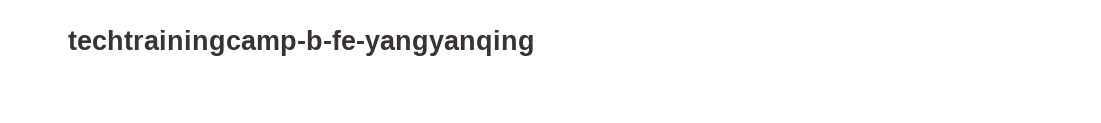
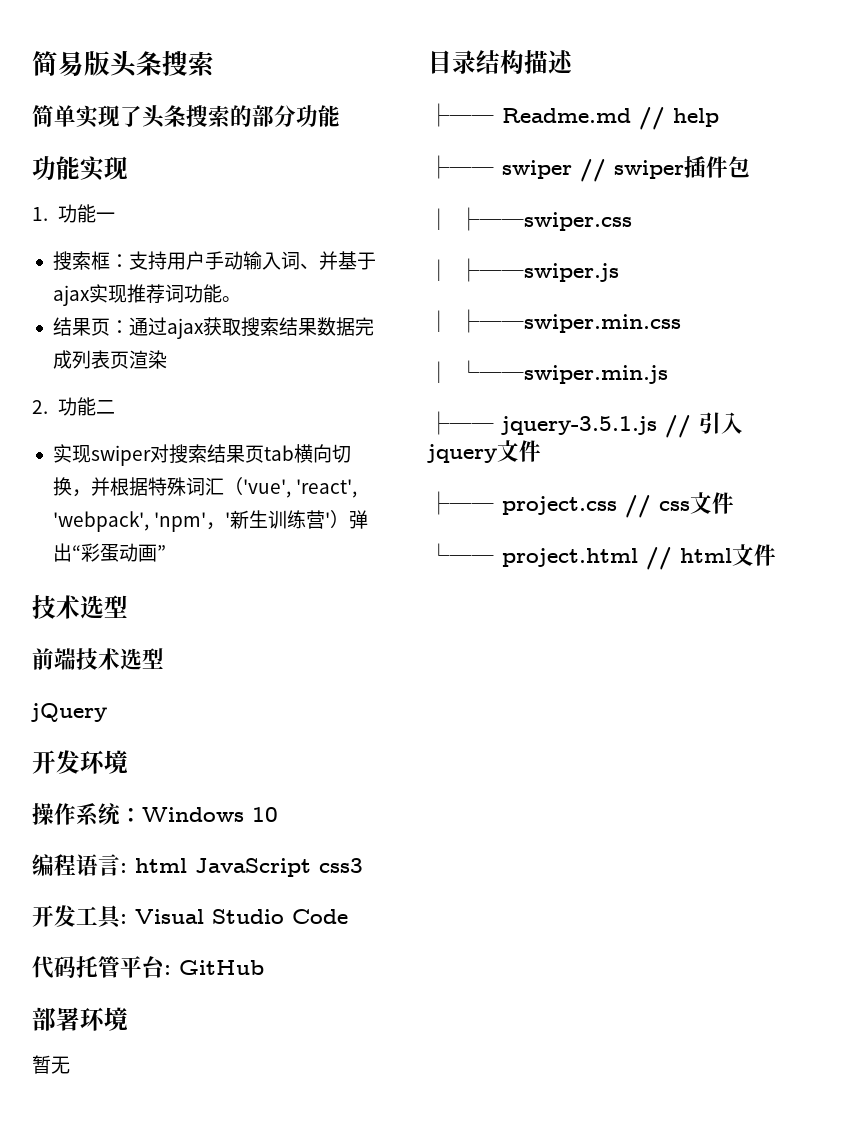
[68,30,535,56] techtrainingcamp-b-fe-yangyanqing -> [32,50,214,77] [32,105,340,128] [32,156,128,181] [32,204,115,223] [52,251,376,271] [52,284,241,306] [52,317,374,339] [52,350,167,369] [32,397,115,416] [52,444,351,466] [52,477,358,498] [52,510,369,532] [52,543,166,562] [32,595,128,619] [32,648,164,670] [31,703,107,722] [32,750,128,774] [32,803,278,826] [32,854,363,877] [32,905,348,929] [32,956,264,979] [32,1007,128,1031] [32,1055,70,1074] [428,50,573,74] [428,103,719,130] [428,155,750,182] [428,207,632,231] [428,258,619,282] [428,309,681,333] [428,360,668,384] [428,411,743,438] [427,440,541,463] [428,491,734,518] [428,543,776,570] 简易版头条搜索 // 简单实现了头条搜索的部分功能 // 功能实现 // 1.功能一 // 搜索框：支持用户手动输入词、并基于ajax实现推荐词功能。 // 结果页：通过ajax获取搜索结果数据完成列表页渲染 // 2.功能二 // 实现swiper对搜索结果页tab横向切换，并根据特殊词汇（'vue', 'react', 'webpack', 'npm'，'新生训练营'）弹出“彩蛋动画” // 技术选型 // 前端技术选型 // jQuery // 开发环境 // 操作系统：Windows 10 // 编程语言: html JavaScript css3 // 开发工具: Visual Studio Code // 代码托管平台: GitHub // 部署环境 // 暂无 // 目录结构描述 // ├── Readme.md // help // ├── swiper // swiper插件包 // │ ├──swiper.css // │ ├──swiper.js // │ ├──swiper.min.css // │ └──swiper.min.js // ├── jquery-3.5.1.js // 引入jquery文件 // ├── project.css // css文件 // └── project.html // html文件

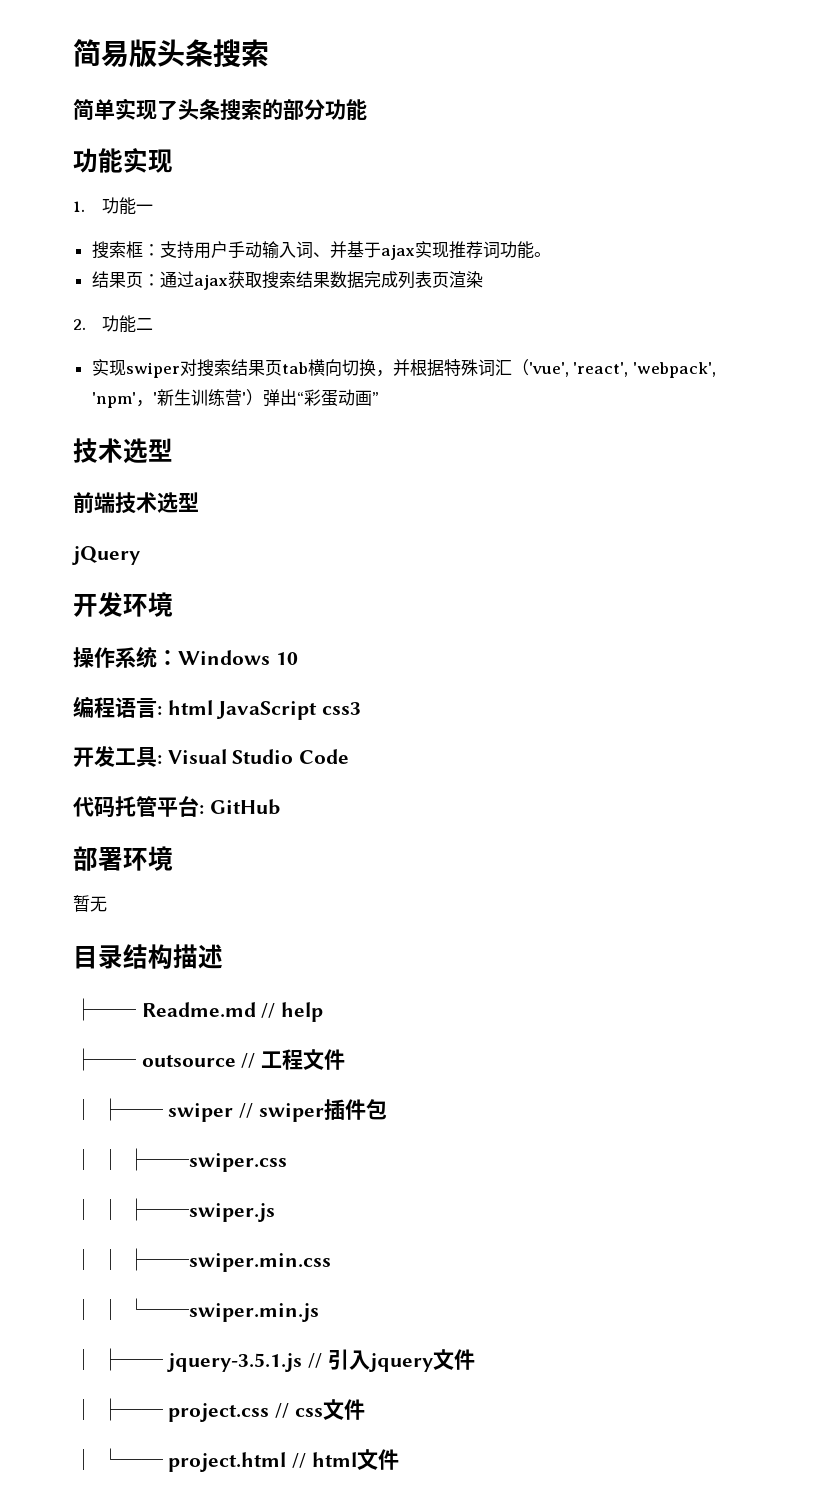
(494, 167) none -> [141,1049,346,1070] [73,1098,163,1121] outsource // 工程文件 // │ ├──
(450, 219) none -> [99,1149,121,1170] │
(450, 270) none -> [99,1199,121,1220] │
(450, 321) none -> [99,1249,121,1270] │
(450, 372) none -> [99,1299,121,1320] │
(668, 372) none -> [73,1349,94,1370] │
(541, 451) none -> [73,1399,94,1420] │
(734, 503) none -> [73,1449,94,1470] │

